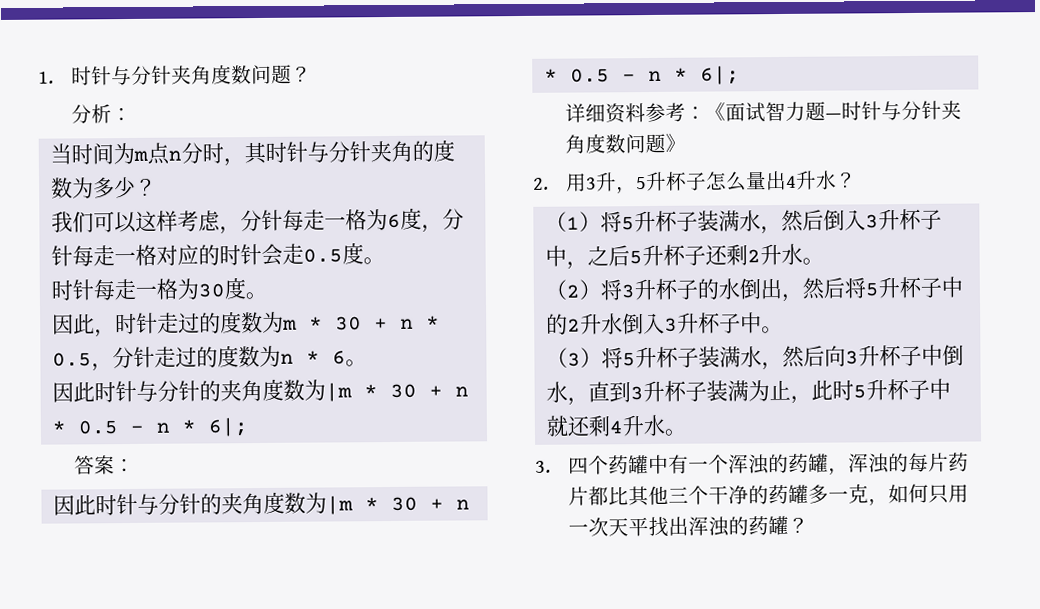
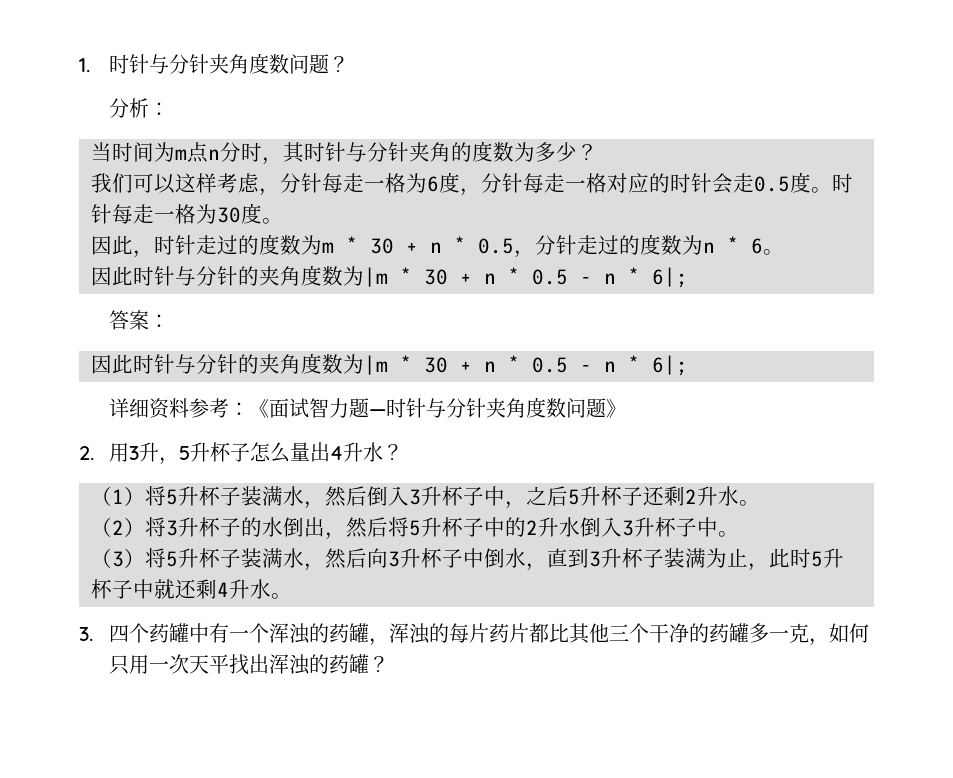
(385, 261) // -> (832, 190) none

